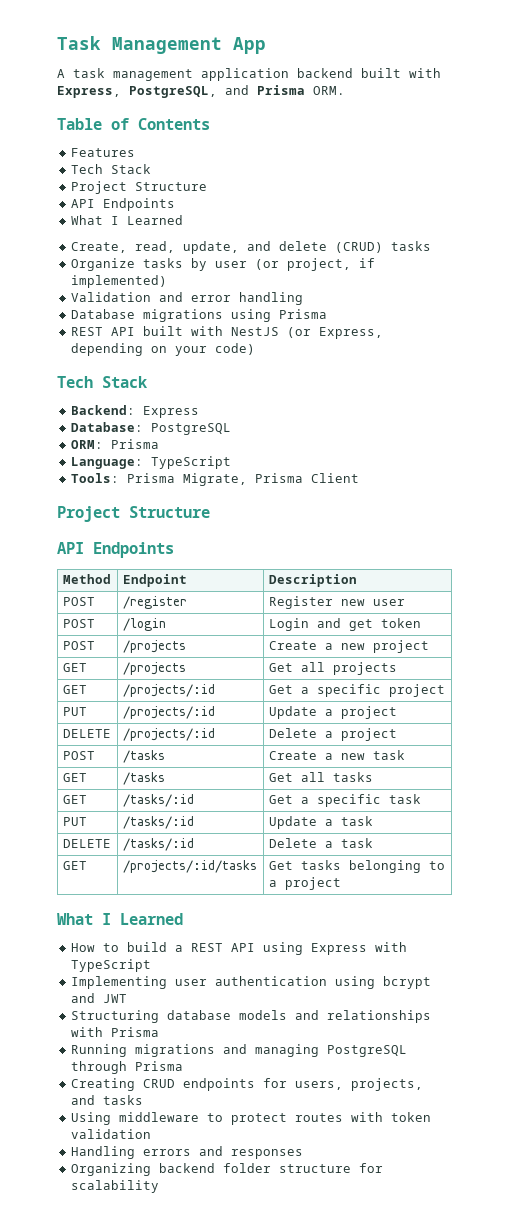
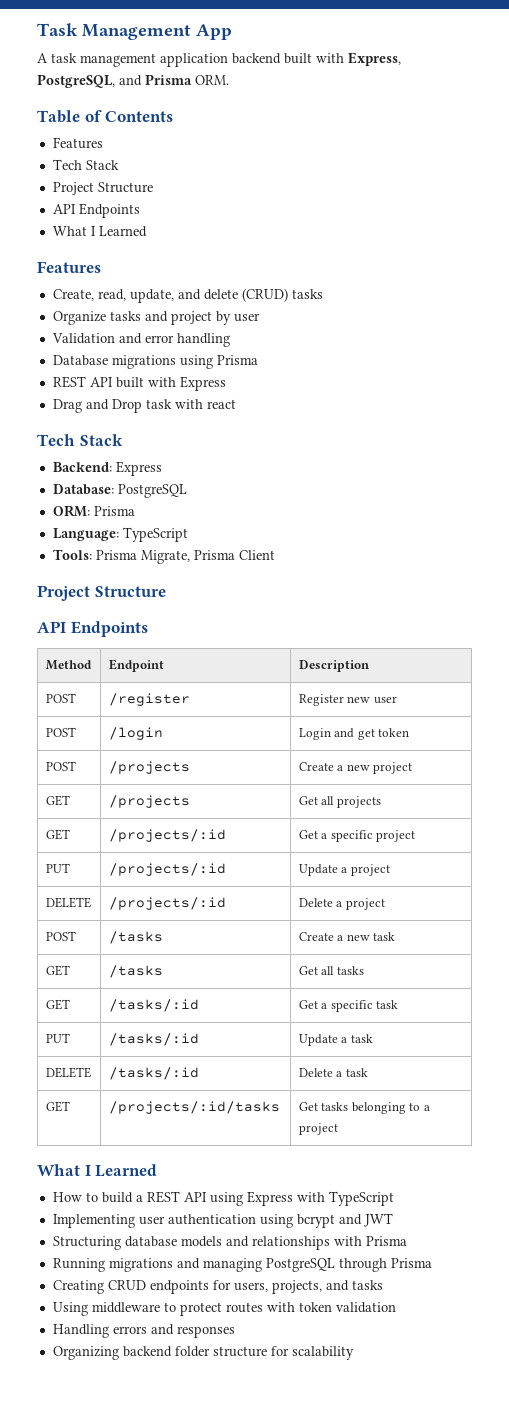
(183, 220) none -> [37,261,101,273] // Features
(183, 263) none -> [144,311,212,325] and project
[254,258,375,271] [70,275,167,288] (or project, if implemented) -> (260, 317) none
[230,327,383,339] [70,343,255,356] NestJS (or Express, depending on your code) -> [179,376,226,391] [52,399,236,413] Express // Drag and Drop task with react

